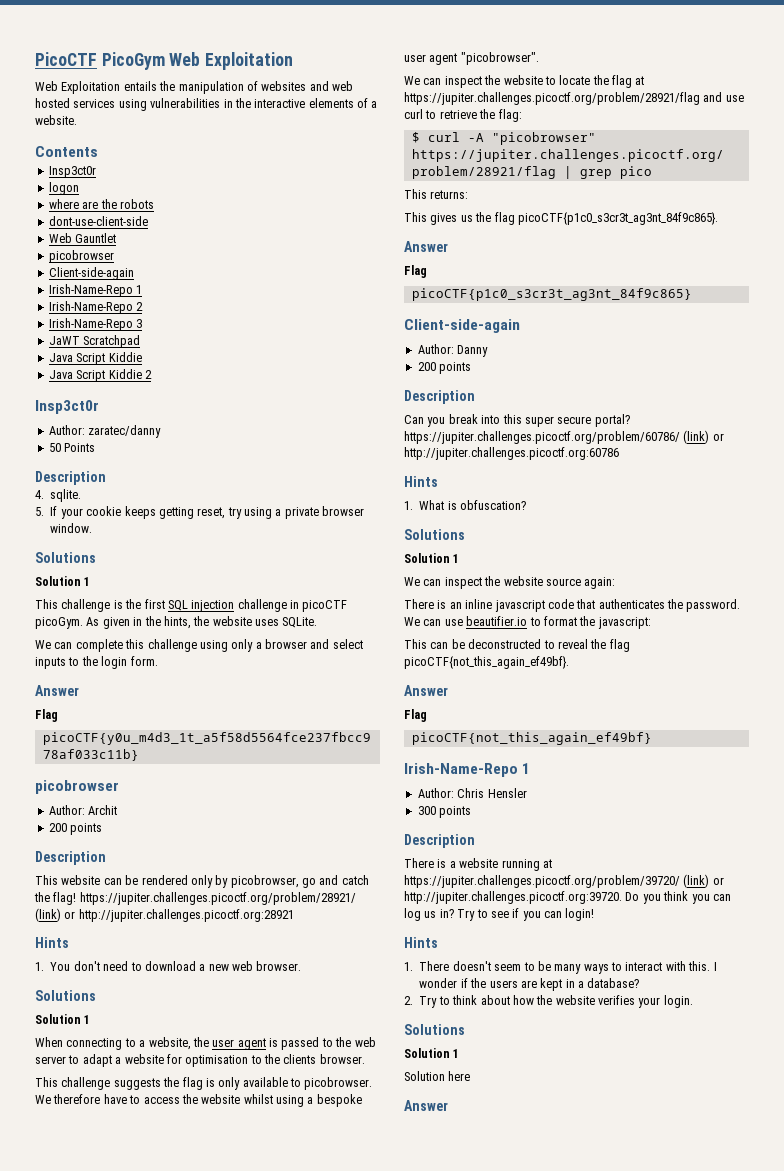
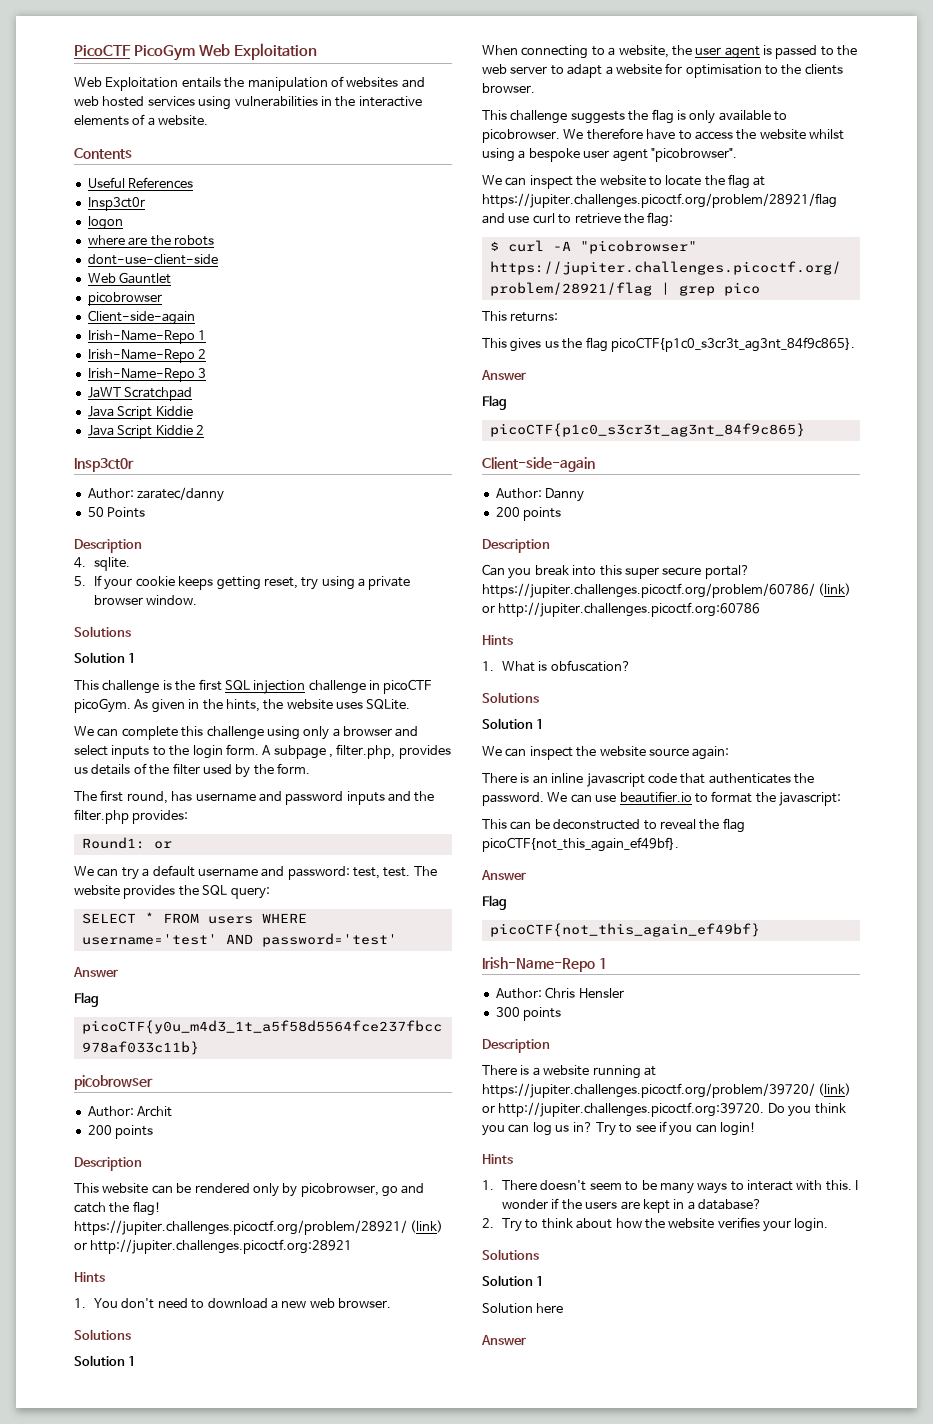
(98, 151) none -> [87,177,194,189] // Useful References
(158, 661) none -> [262,744,451,759] [74,763,310,778] [74,790,435,805] [74,809,189,824] [81,837,172,849] [74,865,437,880] [74,885,270,899] [81,912,307,924] [81,933,397,947] A subpage , filter.php, provides us details of the filter used by the form. // The first round, has username and password inputs and the filter.php provides: // Round1: or // We can try a default username and password: test, test. The website provides the SQL query: // SELECT * FROM users WHERE username='test' AND password='test'

